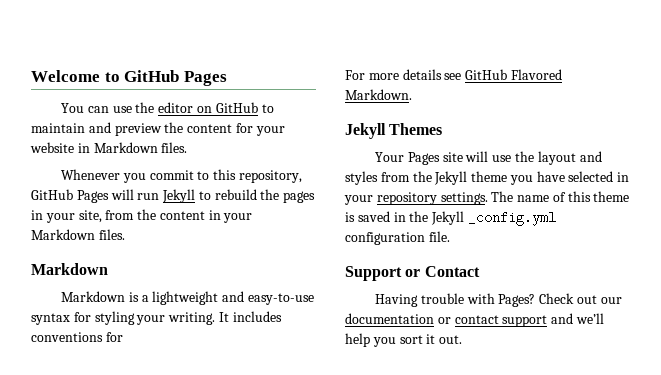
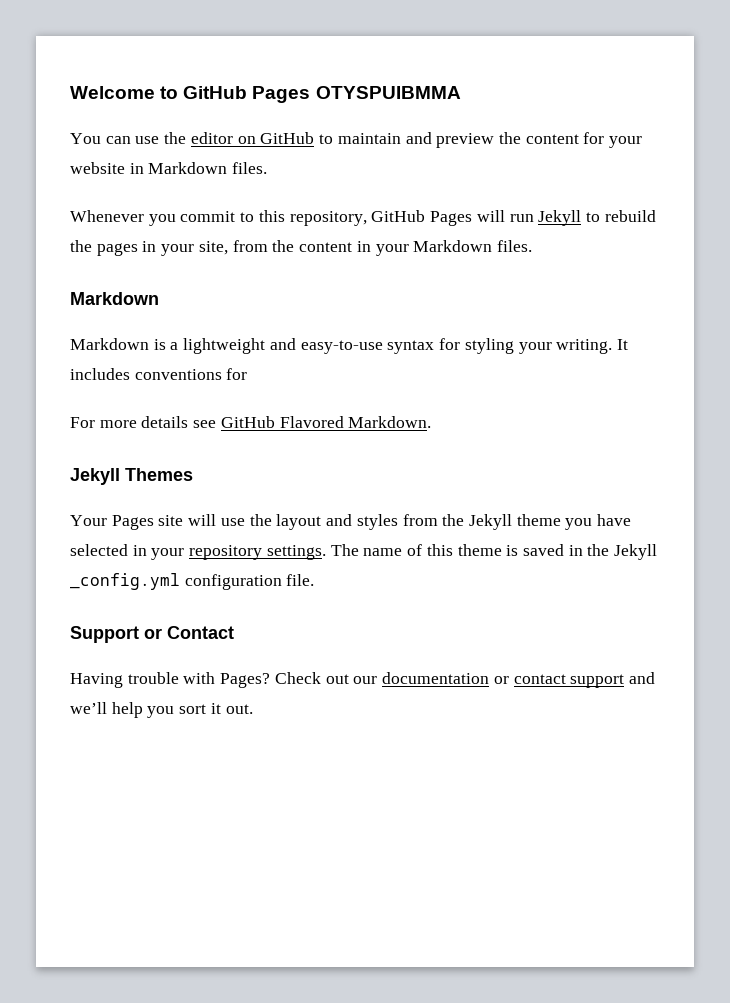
(227, 78) none -> [315,86,461,99] OTYSPUIBMMA

